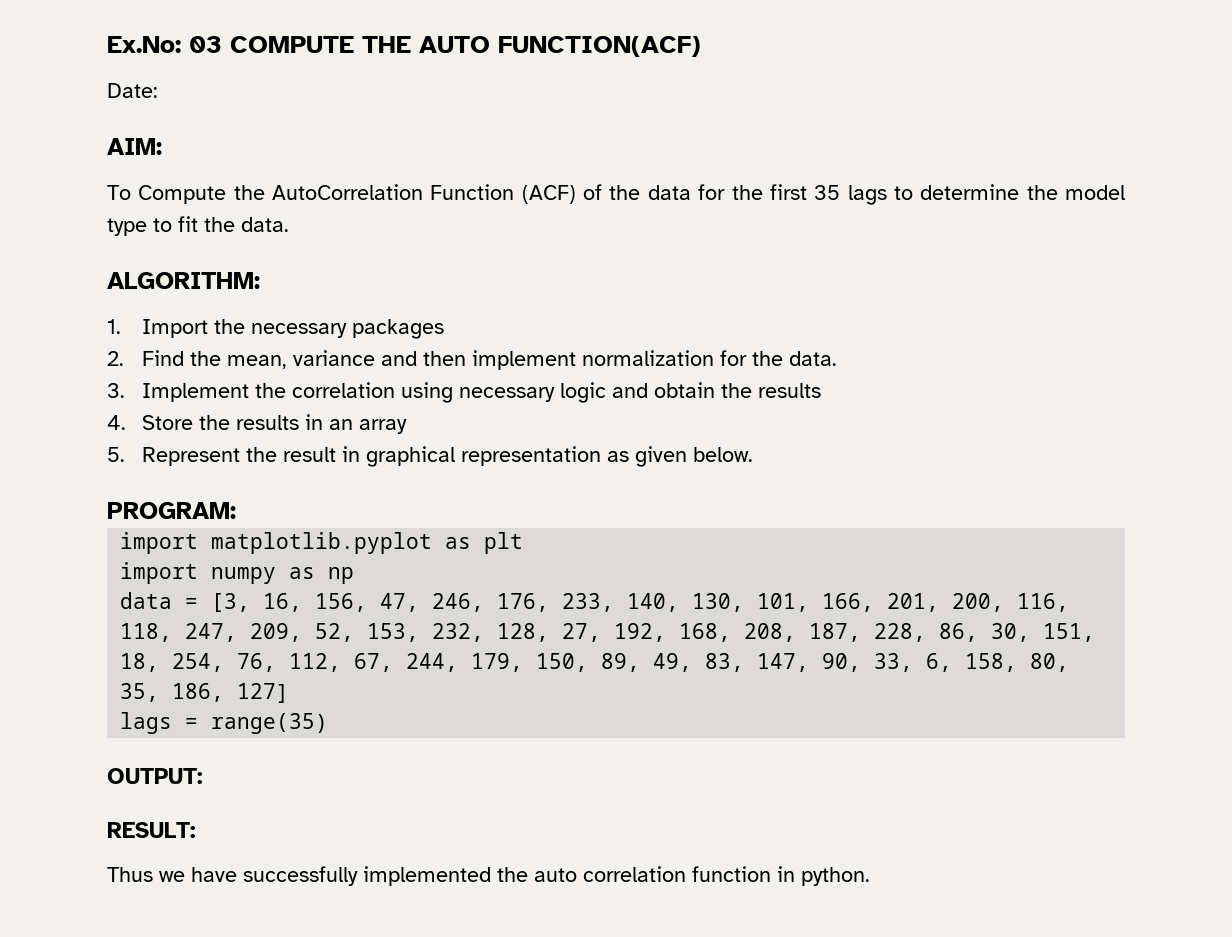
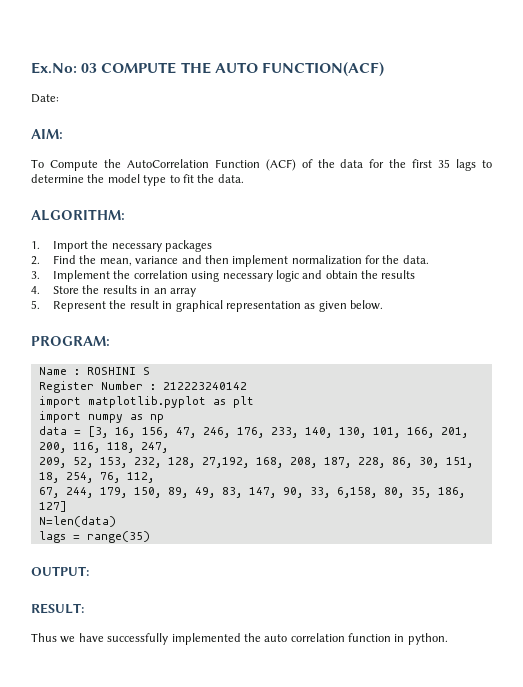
(236, 510) none -> [38,367,150,375] [38,381,247,393] // Name : ROSHINI S // Register Number : 212223240142
(238, 632) none -> (168, 447) //
[562,623,667,642] 27, 192, -> [201,457,249,468] 27,192,
(342, 662) none -> (154, 477) //
[926,653,1018,672] 6, 158, -> [336,487,377,498] 6,158,
(290, 693) none -> [38,516,116,527] // N=len(data)

